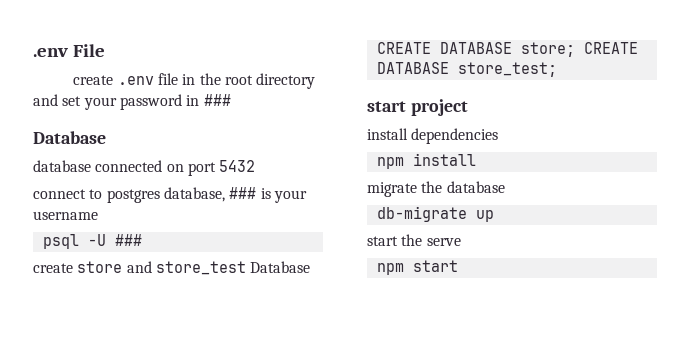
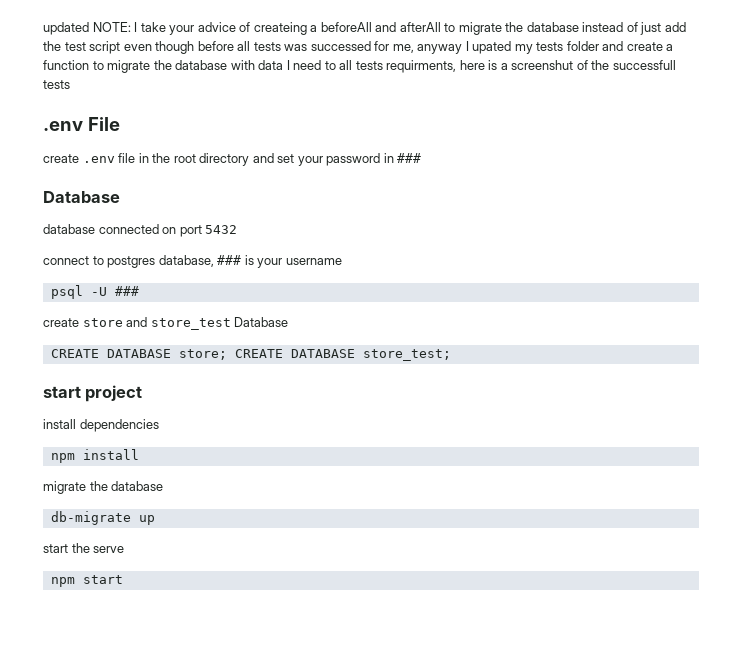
(33, 52) none -> [43,22,686,35] [43,41,674,54] [43,60,676,73] [43,80,70,89] updated NOTE: I take your advice of createing a beforeAll and afterAll to migrate the database instead of just add the test script even though before all tests was successed for me, anyway I upated my tests folder and create a function to migrate the database with data I need to all tests requirments, here is a screenshut of the successfull tests //

